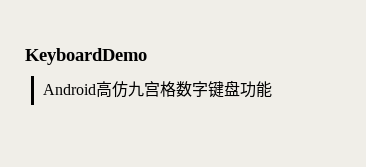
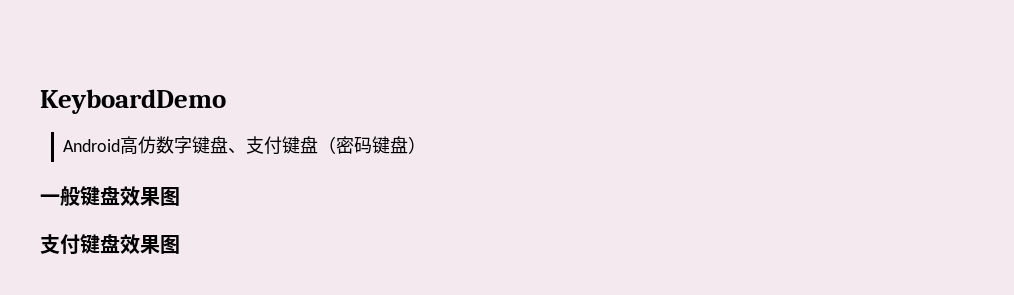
[127,81,176,97] 九宫格 -> (157, 145) none
[239,81,272,98] 功能 -> [228,136,427,155] [40,186,180,206] [40,234,180,255] 、支付键盘（密码键盘） // 一般键盘效果图 // 支付键盘效果图

